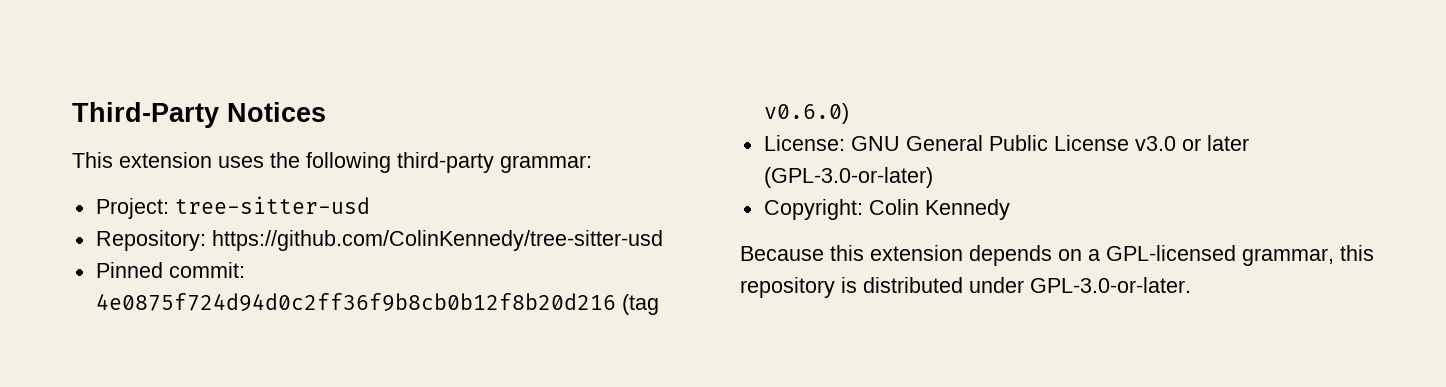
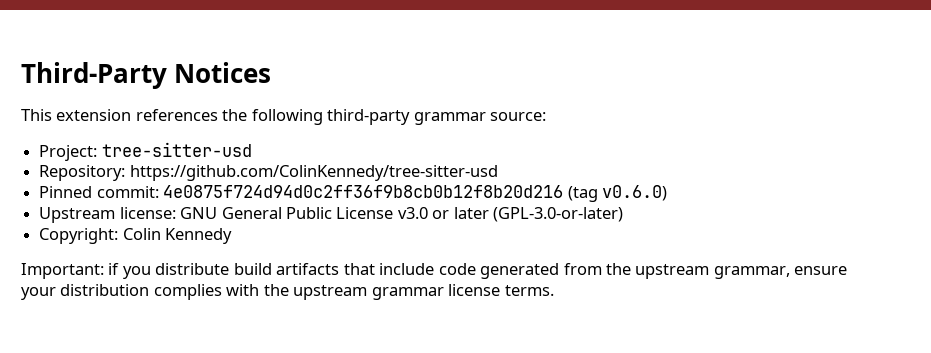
[218,156,264,168] uses -> [135,109,218,121] references
[500,155,592,173] grammar: -> [413,112,547,125] grammar source:
[763,135,845,151] License: -> [39,207,176,223] Upstream license:
[740,245,1374,266] [740,277,1191,298] Because this extension depends on a GPL-licensed grammar, this repository is distributed under GPL-3.0-or-later. -> [21,263,848,279] [21,284,554,300] Important: if you distribute build artifacts that include code generated from the upstream grammar, ensure your distribution complies with the upstream grammar license terms.

